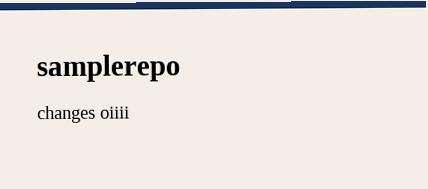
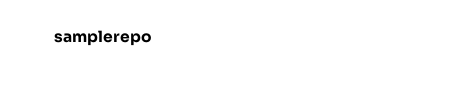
[37,105,130,124] // changes oiiii -> (152, 38) none

